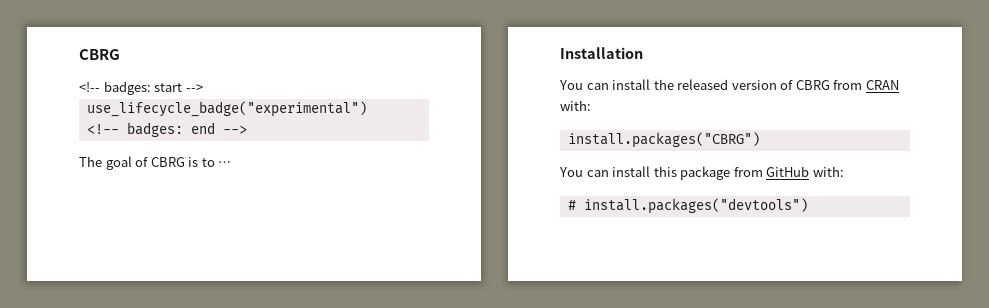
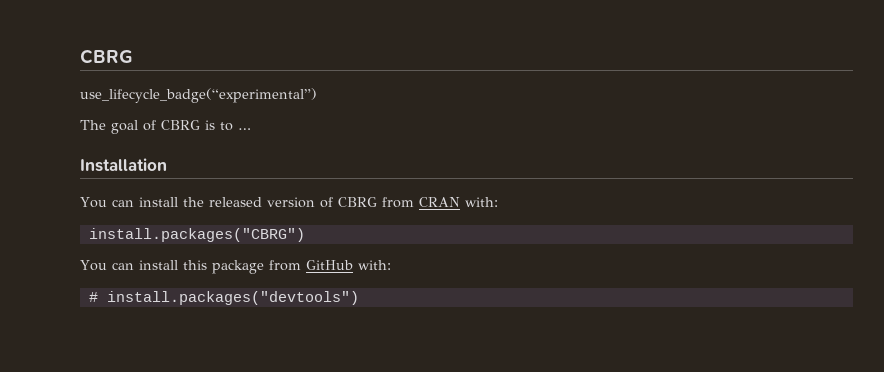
[79,81,203,95] [86,101,367,117] [86,122,247,137] <!-- badges: start --> // use_lifecycle_badge("experimental") // <!-- badges: end --> -> [80,88,317,103] use_lifecycle_badge(“experimental”)

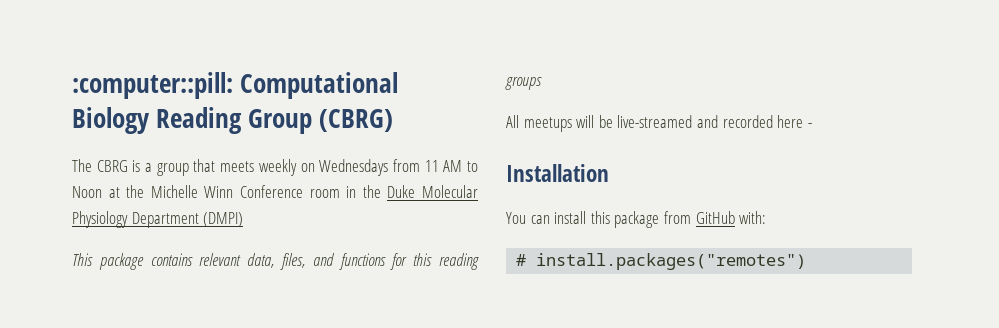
[80,49,133,64] [80,88,317,103] [80,120,251,134] [80,158,167,172] [80,197,498,208] [88,228,305,242] CBRG // use_lifecycle_badge(“experimental”) // The goal of CBRG is to … // Installation // You can install the released version of CBRG from CRAN with: // install.packages("CBRG") -> [72,72,399,99] [72,107,394,134] [72,159,478,176] [72,185,479,198] [72,211,244,228] [72,253,479,270] [505,77,542,90] [506,115,812,132] [506,164,609,182] :computer::pill: Computational Biology Reading Group (CBRG) // The CBRG is a group that meets weekly on Wednesdays from 11 AM to Noon at the Michelle Winn Conference room in the Duke Molecular Physiology Department (DMPI) // This package contains relevant data, files, and functions for this reading groups // All meetups will be live-streamed and recorded here - // Installation
[106,291,359,305] install.packages("devtools") -> [536,253,807,270] install.packages("remotes")

